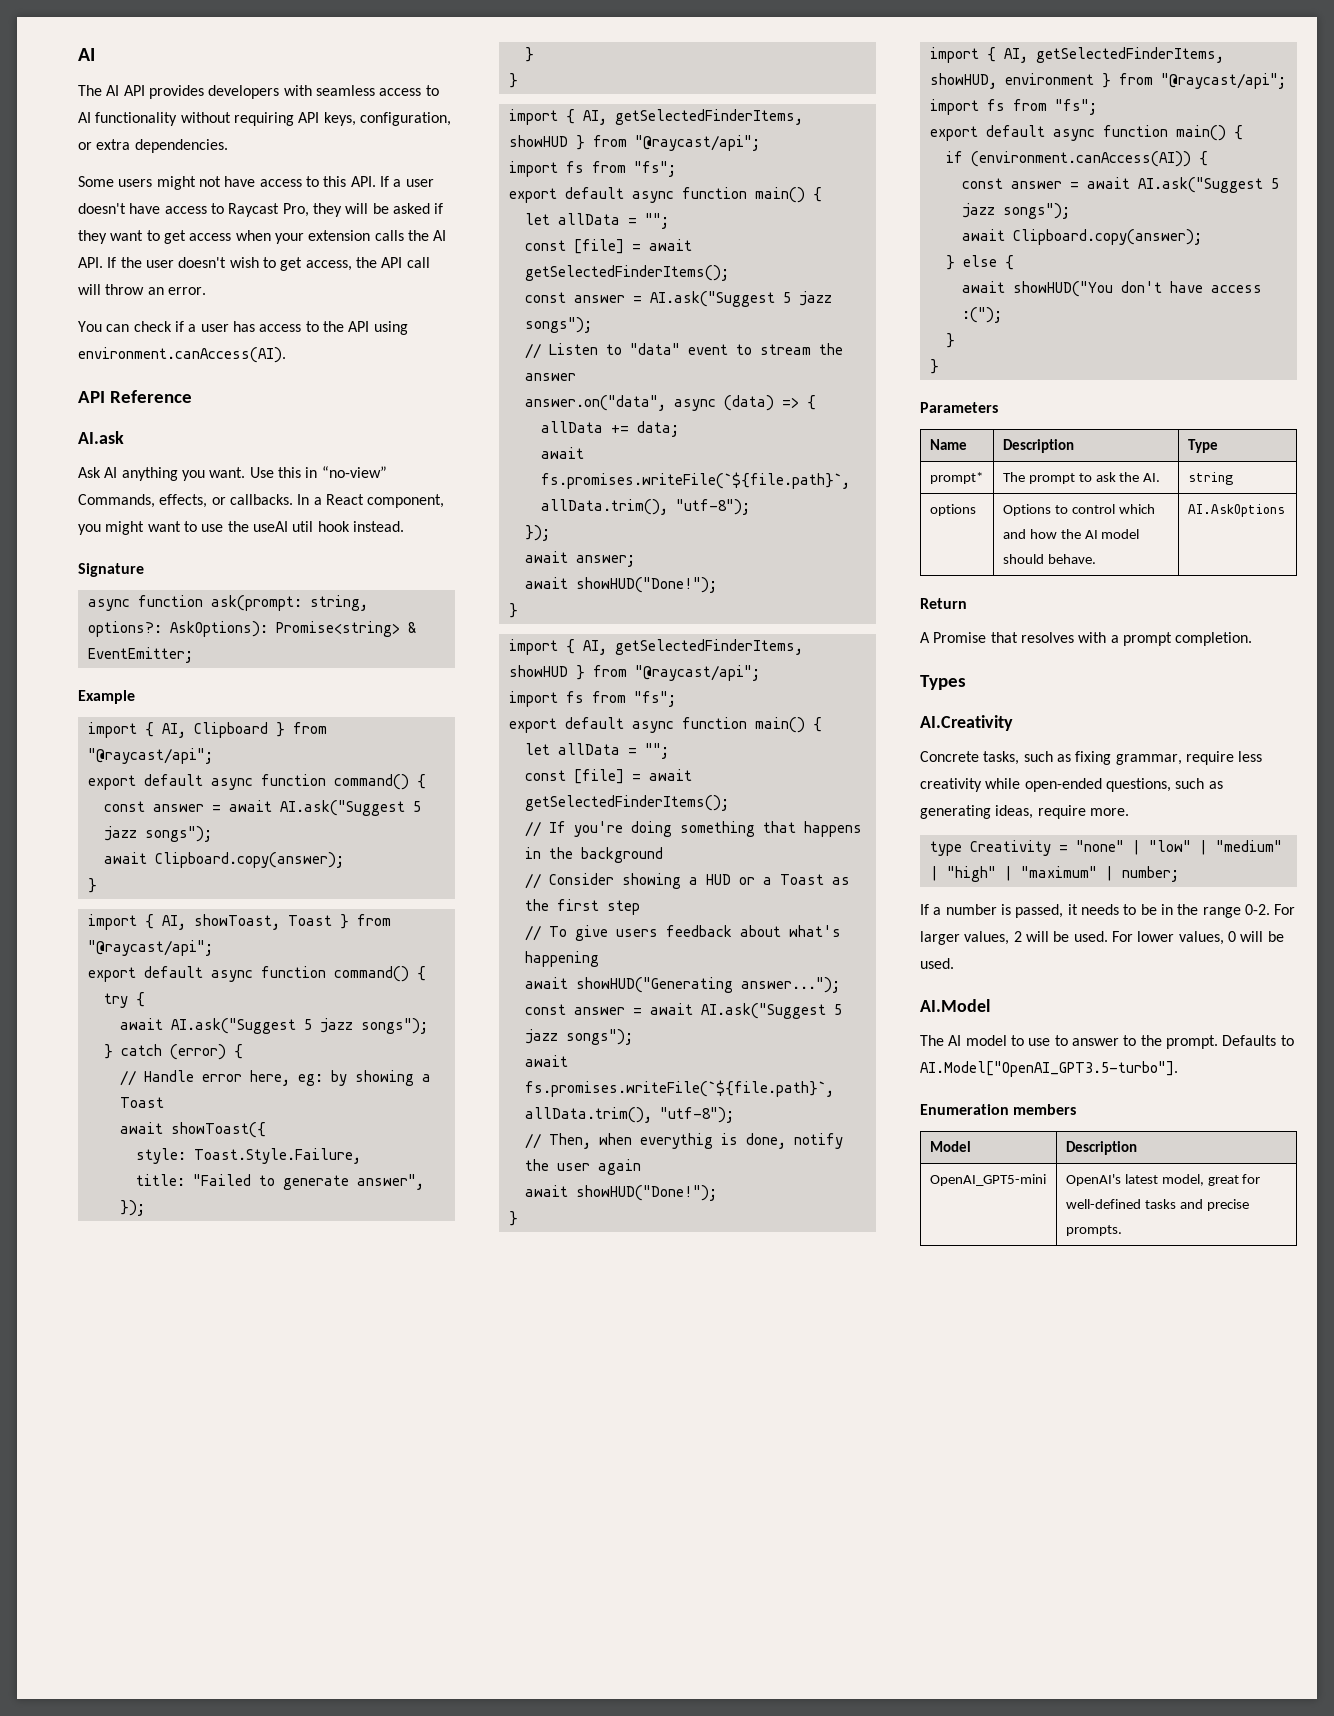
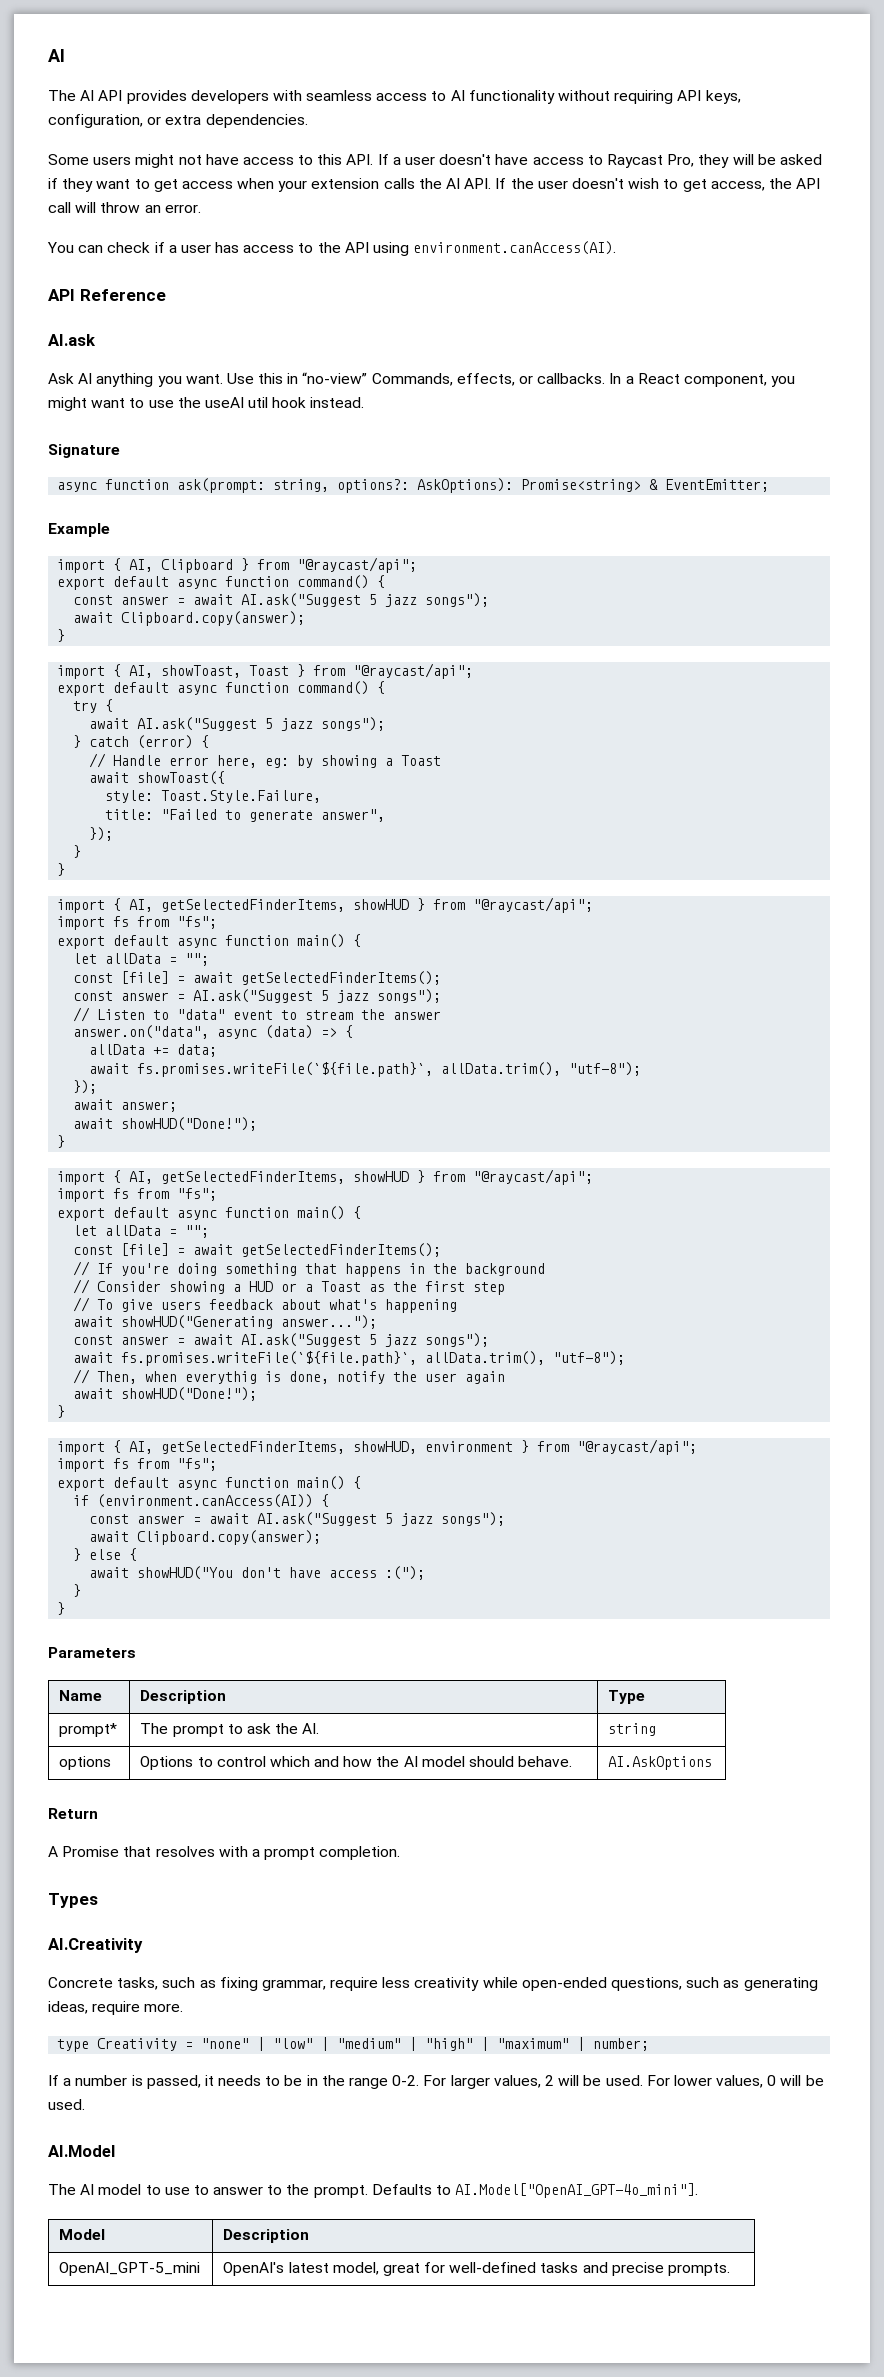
[920,1061,1178,1077] [920,1104,1077,1115] AI.Model["OpenAI_GPT3.5-turbo"]. // Enumeration members -> [455,2183,699,2198] AI.Model["OpenAI_GPT-4o_mini"].
[929,1174,1046,1186] OpenAI_GPT5-mini -> [59,2262,201,2276] OpenAI_GPT-5_mini

